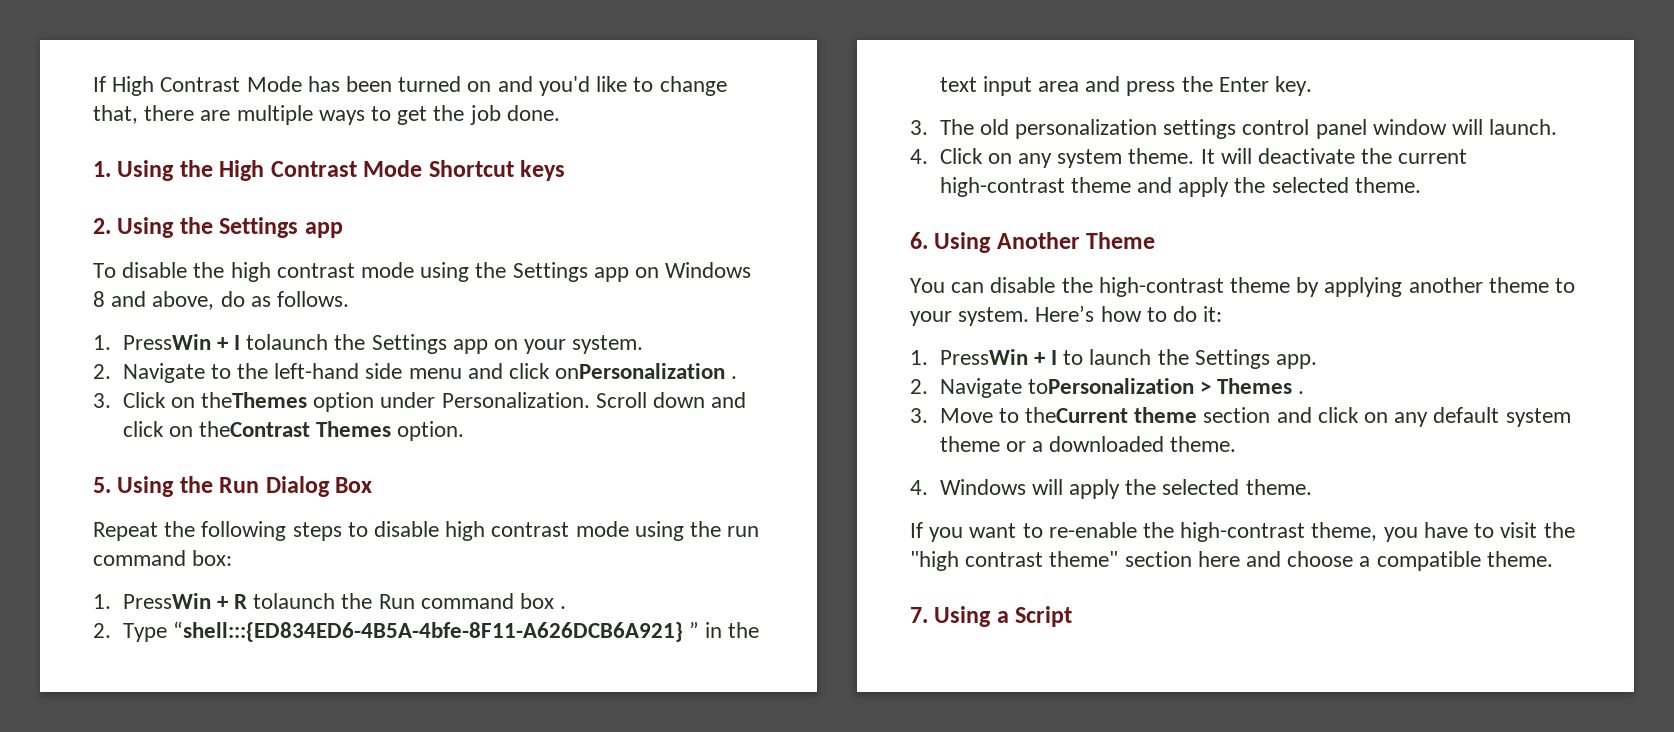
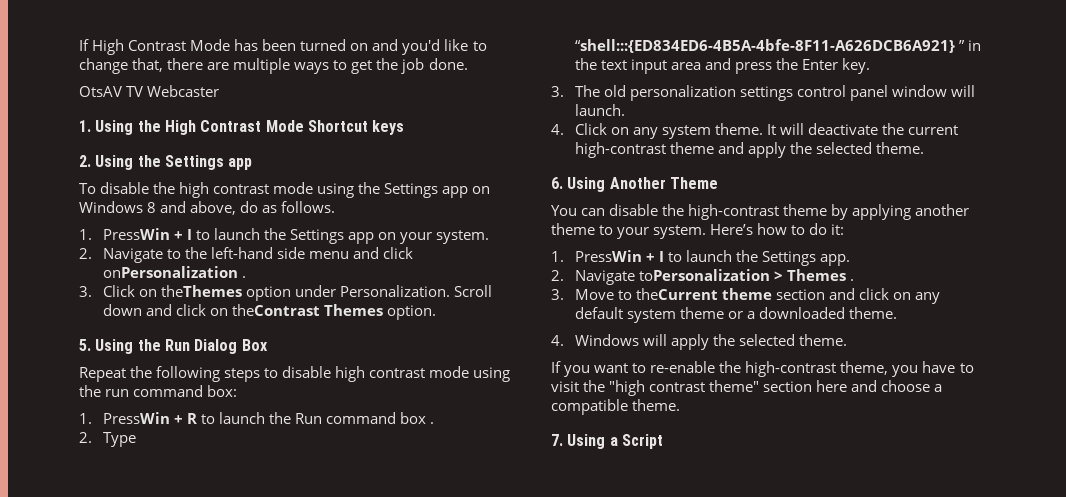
(560, 113) none -> [79,85,220,97] // OtsAV TV Webcaster
[246,334,329,350] tolaunch -> [195,228,261,240] to launch
[253,593,336,609] tolaunch -> [200,412,266,424] to launch

